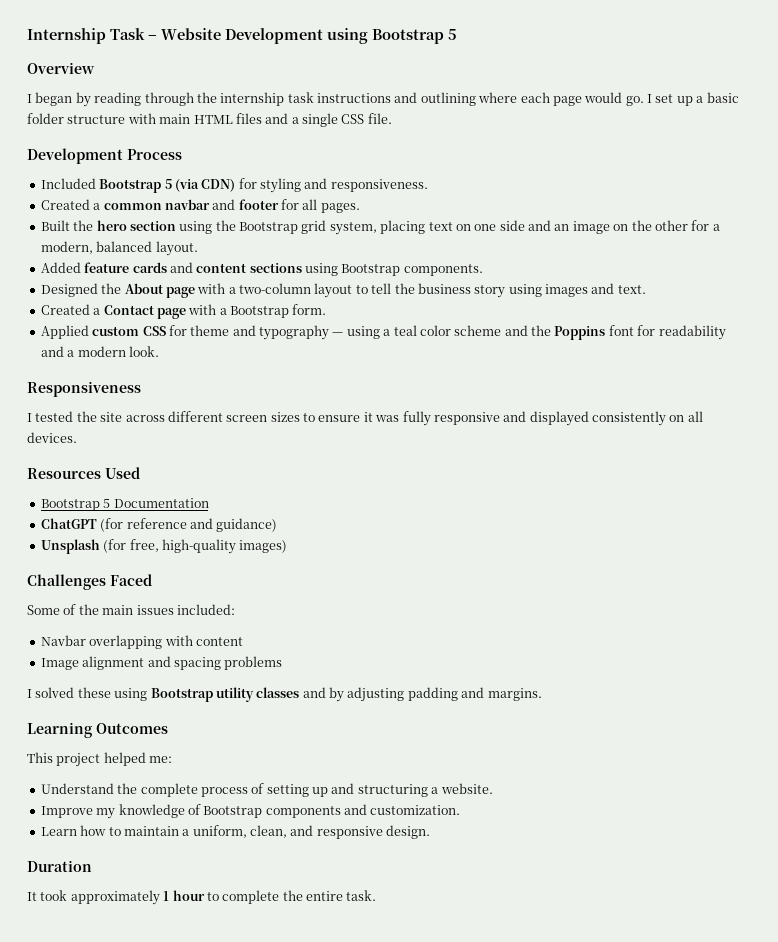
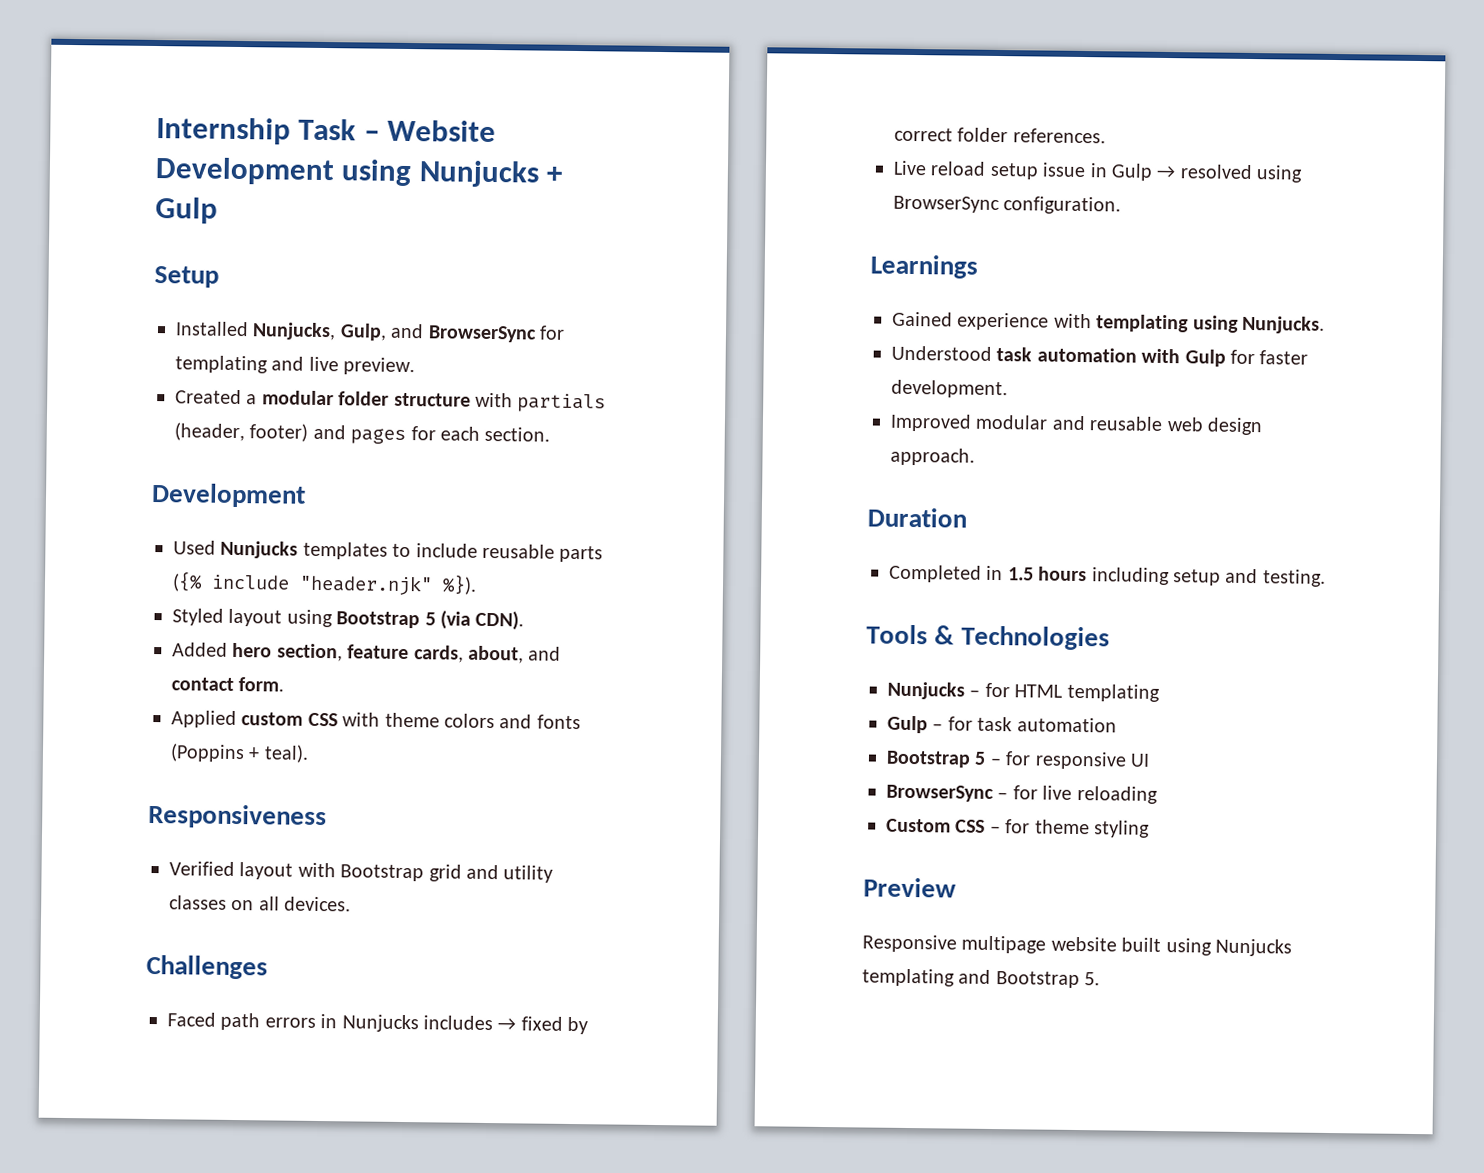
[372,29,457,44] [27,62,95,74] [27,92,739,107] [27,113,392,127] [27,148,182,164] [40,178,428,193] [40,199,360,213] [40,220,720,235] [40,241,198,256] [40,262,483,276] [40,283,646,298] [40,304,327,319] [40,325,726,340] [40,346,159,357] [27,381,141,397] [27,411,703,426] [27,432,77,443] [27,467,140,479] [40,498,209,511] [40,518,278,532] [40,539,288,554] [27,574,152,590] [27,604,235,615] [40,635,243,649] [40,656,283,670] [27,687,542,702] [27,722,168,738] [27,752,173,767] [40,783,493,797] [40,804,461,819] [40,825,431,839] [27,860,92,872] [27,890,377,905] Bootstrap 5 // Overview // I began by reading through the internship task instructions and outlining where each page would go. I set up a basic folder structure with main HTML files and a single CSS file. // Development Process // Included Bootstrap 5 (via CDN) for styling and responsiveness. // Created a common navbar and footer for all pages. // Built the hero section using the Bootstrap grid system, placing text on one side and an image on the other for a modern, balanced layout. // Added feature cards and content sections using Bootstrap components. // Designed the About page with a two-column layout to tell the business story using images and text. // Created a Contact page with a Bootstrap form. // Applied custom CSS for theme and typography — using a teal color scheme and the Poppins font for readability and a modern look. // Responsiveness // I tested the site across different screen sizes to ensure it was fully responsive and displayed consistently on all devices. // Resources Used // Bootstrap 5 Documentation // ChatGPT (for reference and guidance) // Unsplash (for free, high-quality images) // Challenges Faced // Some of the main issues included: // Navbar overlapping with content // Image alignment and spacing problems // I solved these using Bootstrap utility classes and by adjusting padding and margins. // Learning Outcomes // This project helped me: // Understand the complete process of setting up and structuring a website. // Improve my knowledge of Bootstrap components and customization. // Learn how to maintain a uniform, clean, and responsive design. // Duration // It took approximately 1 hour to complete the entire task. -> [418,160,563,188] [155,197,218,224] [154,266,219,288] [175,321,565,343] [175,355,416,376] [175,389,607,413] [174,422,551,445] [151,482,306,508] [173,540,604,563] [172,571,477,596] [172,608,525,631] [172,642,562,664] [171,677,285,692] [171,710,581,730] [170,743,309,763] [148,803,327,830] [169,861,554,883] [169,895,352,912] [146,954,268,980] [167,1012,589,1035] [894,127,1106,144] [893,160,1304,183] [893,195,1122,215] [870,254,978,279] [892,311,1325,334] [891,345,1309,367] [891,379,1008,399] [890,413,1263,436] [890,447,975,466] [867,507,967,528] [889,564,1326,587] [866,624,1110,651] [887,681,1160,702] [887,715,1117,734] [886,750,1150,770] [886,784,1158,804] [886,818,1150,838] [863,877,957,898] [862,934,1292,957] [862,968,1101,989] Nunjucks + Gulp // Setup // Installed Nunjucks, Gulp, and BrowserSync for templating and live preview. // Created a modular folder structure with partials (header, footer) and pages for each section. // Development // Used Nunjucks templates to include reusable parts ({% include "header.njk" %}). // Styled layout using Bootstrap 5 (via CDN). // Added hero section, feature cards, about, and contact form. // Applied custom CSS with theme colors and fonts (Poppins + teal). // Responsiveness // Verified layout with Bootstrap grid and utility classes on all devices. // Challenges // Faced path errors in Nunjucks includes → fixed by correct folder references. // Live reload setup issue in Gulp → resolved using BrowserSync configuration. // Learnings // Gained experience with templating using Nunjucks. // Understood task automation with Gulp for faster development. // Improved modular and reusable web design approach. // Duration // Completed in 1.5 hours including setup and testing. // Tools & Technologies // Nunjucks – for HTML templating // Gulp – for task automation // Bootstrap 5 – for responsive UI // BrowserSync – for live reloading // Custom CSS – for theme styling // Preview // Responsive multipage website built using Nunjucks templating and Bootstrap 5.

